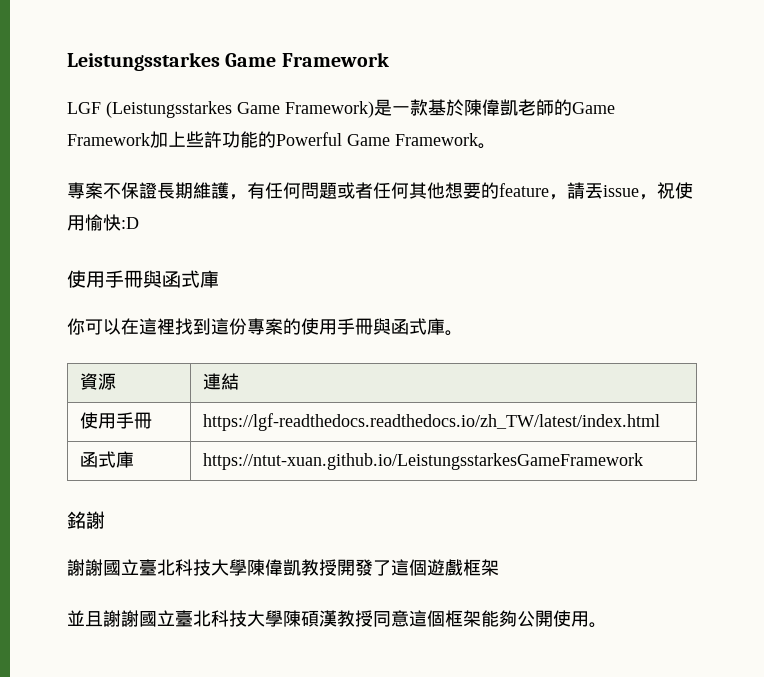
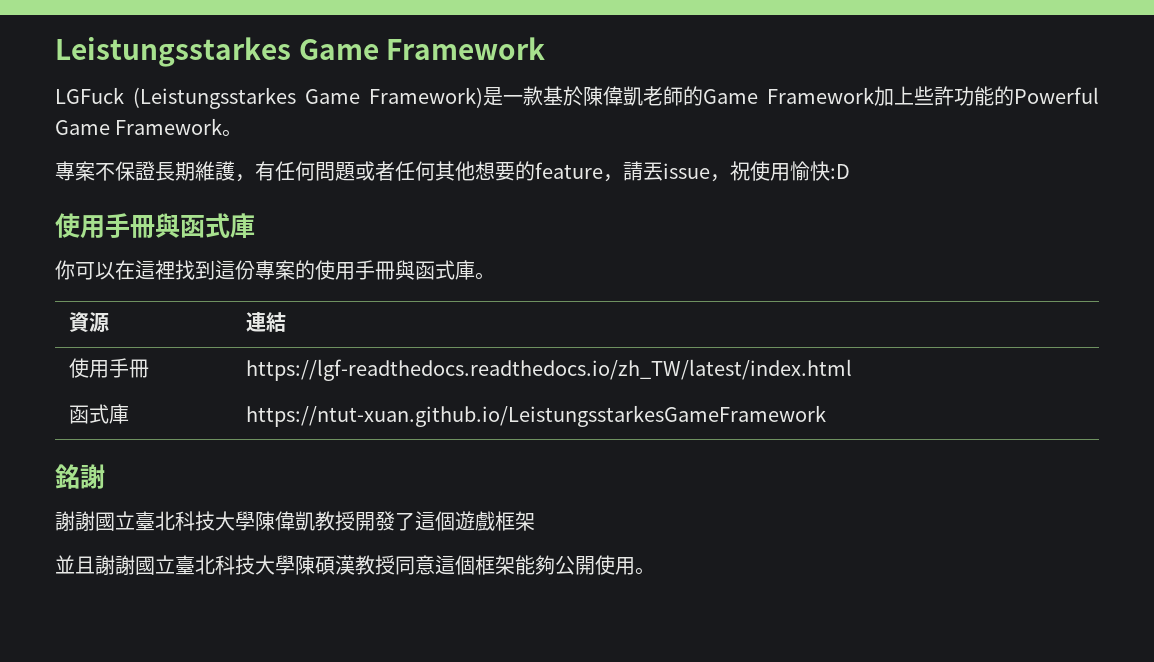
[67,102,101,114] LGF -> [55,87,124,104] LGFuck

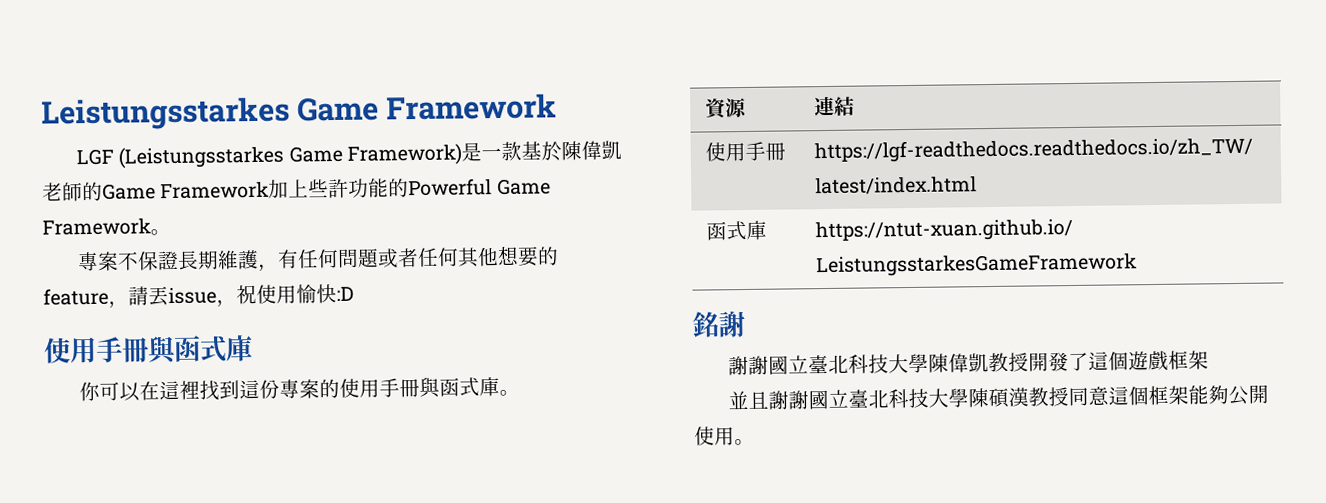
[55,87,124,104] LGFuck -> [76,148,115,166] LGF

